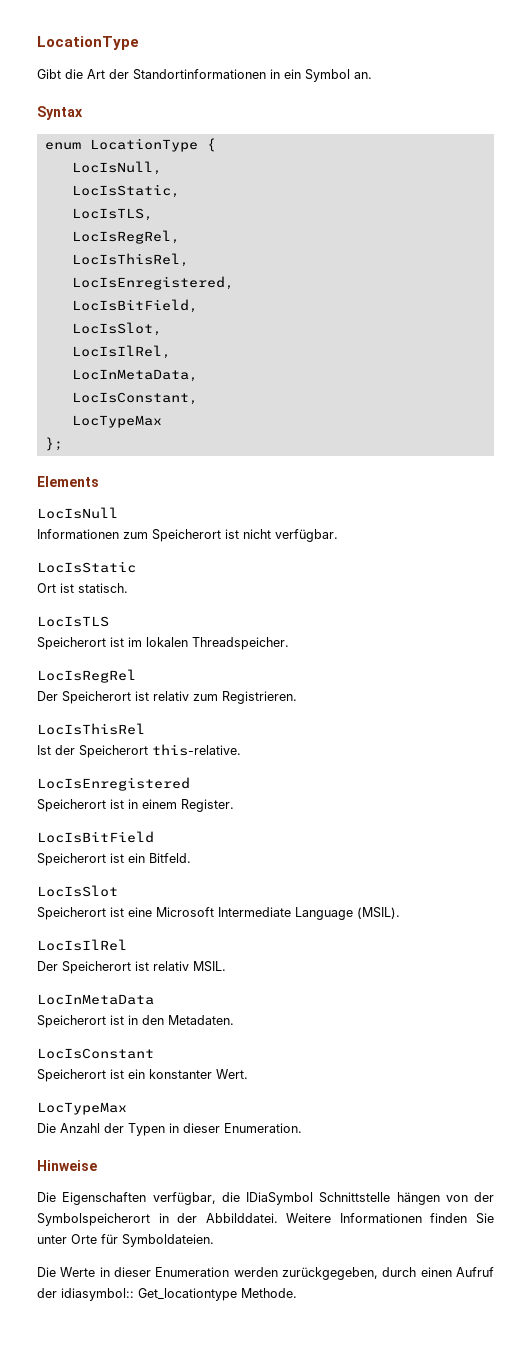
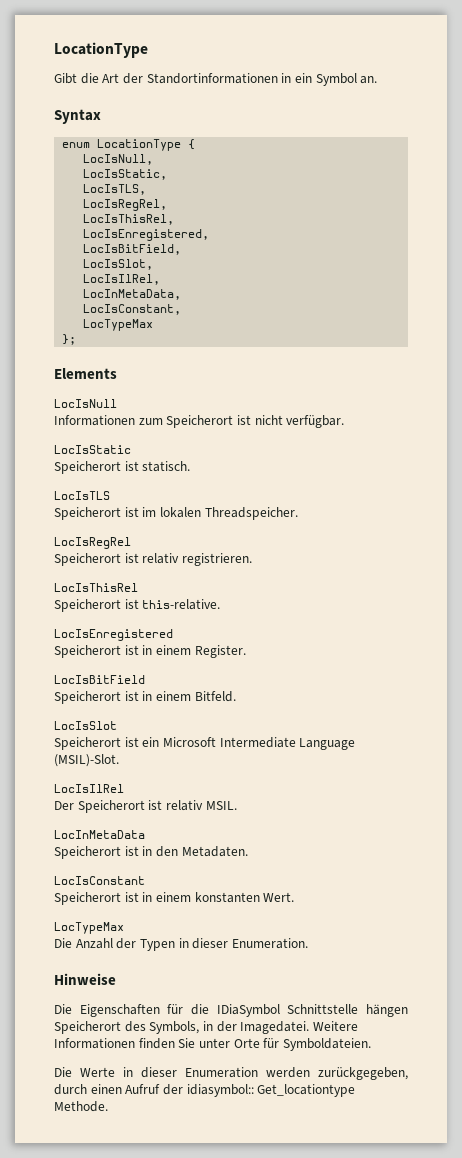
[37,583,56,593] Ort -> [54,461,121,474] Speicherort
[37,691,297,704] Der Speicherort ist relativ zum Registrieren. -> [54,553,252,566] Speicherort ist relativ registrieren.
[37,745,148,758] Ist der Speicherort -> [54,599,139,612] Speicherort ist
[128,853,145,863] ein -> [142,691,191,701] in einem
[128,907,152,917] eine -> [142,737,160,747] ein
[357,907,400,919] (MSIL). -> [54,754,119,767] (MSIL)-Slot.
[128,1069,212,1079] ein konstanter -> [142,892,260,903] in einem konstanten
[152,1192,216,1205] verfügbar, -> [167,1004,184,1014] für
[445,1192,494,1202] [37,1213,150,1226] von der Symbolspeicherort -> [54,1021,200,1034] Speicherort des Symbols,
[205,1213,278,1223] Abbilddatei. -> [240,1021,310,1034] Imagedatei.

